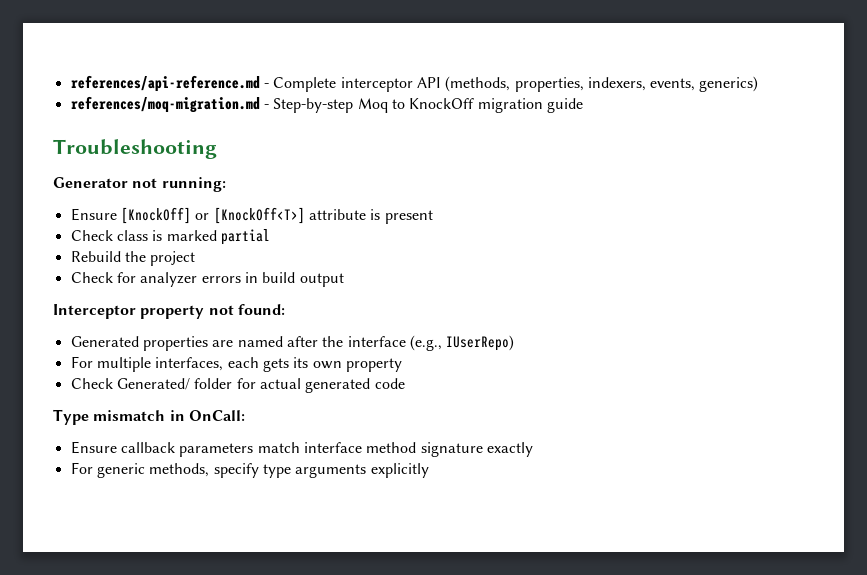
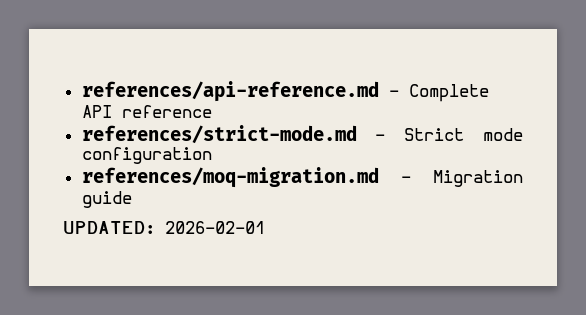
[340,76,759,92] [70,96,583,113] [53,139,217,159] [53,177,226,192] [70,207,433,224] [70,229,270,245] [70,251,196,266] [70,272,344,287] [53,304,285,319] [70,335,515,351] [70,356,402,372] [70,378,405,393] [53,409,245,425] [70,441,533,457] [70,462,429,478] interceptor API (methods, properties, indexers, events, generics) // references/moq-migration.md - Step-by-step Moq to KnockOff migration guide // Troubleshooting // Generator not running: // Ensure [KnockOff] or [KnockOff<T>] attribute is present // Check class is marked partial // Rebuild the project // Check for analyzer errors in build output // Interceptor property not found: // Generated properties are named after the interface (e.g., IUserRepo) // For multiple interfaces, each gets its own property // Check Generated/ folder for actual generated code // Type mismatch in OnCall: // Ensure callback parameters match interface method signature exactly // For generic methods, specify type arguments explicitly -> [81,105,212,118] [81,125,523,144] [81,147,212,164] [81,167,523,188] [81,191,132,208] [63,221,265,234] API reference // references/strict-mode.md - Strict mode configuration // references/moq-migration.md - Migration guide // UPDATED: 2026-02-01

